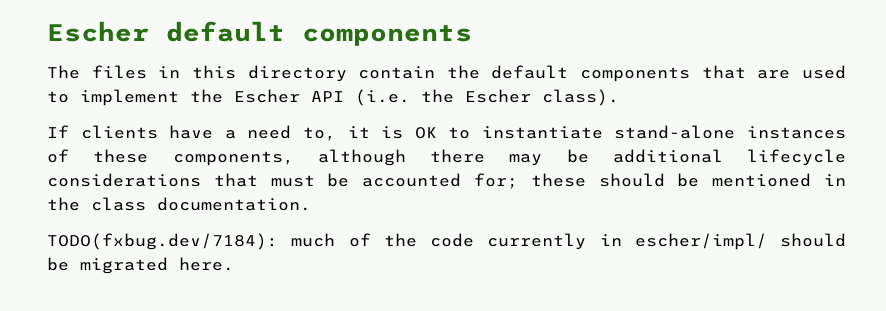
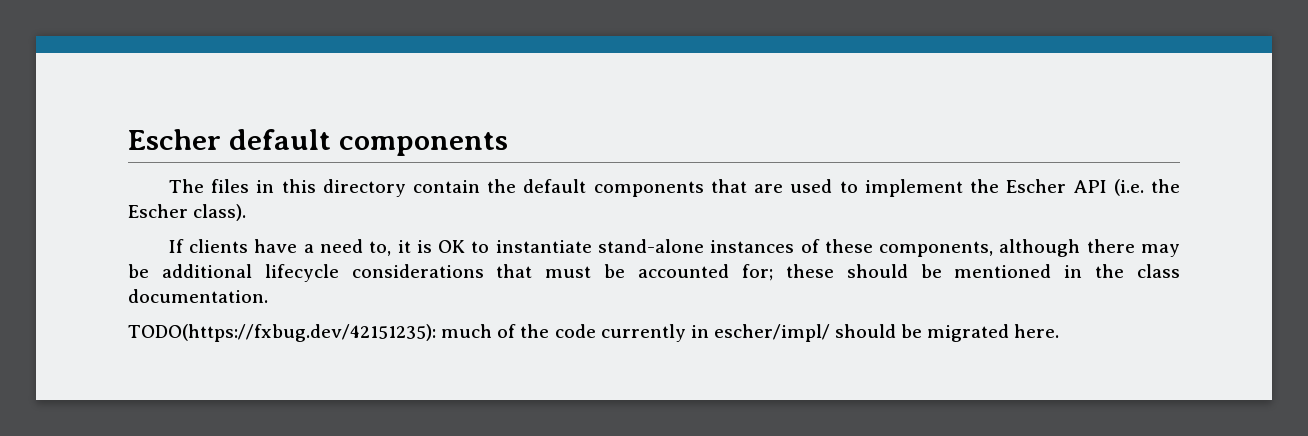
[47,233,278,250] TODO(fxbug.dev/7184): -> [128,324,436,342] TODO(https://fxbug.dev/42151235):

